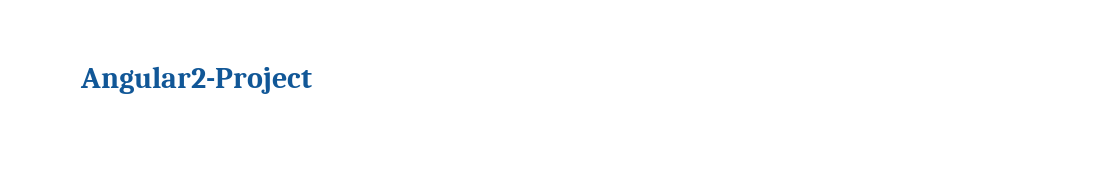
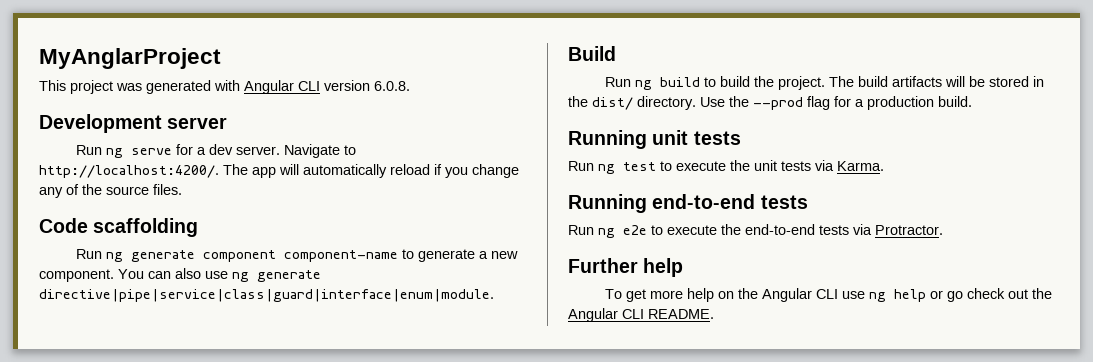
[80,66,312,94] Angular2-Project -> [39,48,221,69] [39,80,410,94] [39,114,228,133] [76,144,357,158] [39,164,519,178] [39,184,182,198] [39,218,199,237] [76,249,519,262] [39,268,321,282] [39,289,494,302] [568,46,616,61] [605,76,1045,90] [568,96,972,110] [568,130,741,149] [568,160,884,174] [568,194,808,213] [568,224,943,238] [568,258,684,277] [605,288,1053,302] [568,308,714,322] MyAnglarProject // This project was generated with Angular CLI version 6.0.8. // Development server // Run ng serve for a dev server. Navigate to http://localhost:4200/. The app will automatically reload if you change any of the source files. // Code scaffolding // Run ng generate component component-name to generate a new component. You can also use ng generate directive|pipe|service|class|guard|interface|enum|module. // Build // Run ng build to build the project. The build artifacts will be stored in the dist/ directory. Use the --prod flag for a production build. // Running unit tests // Run ng test to execute the unit tests via Karma. // Running end-to-end tests // Run ng e2e to execute the end-to-end tests via Protractor. // Further help // To get more help on the Angular CLI use ng help or go check out the Angular CLI README.

